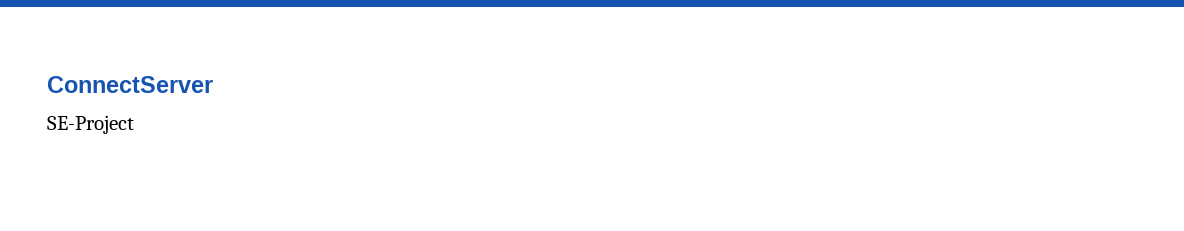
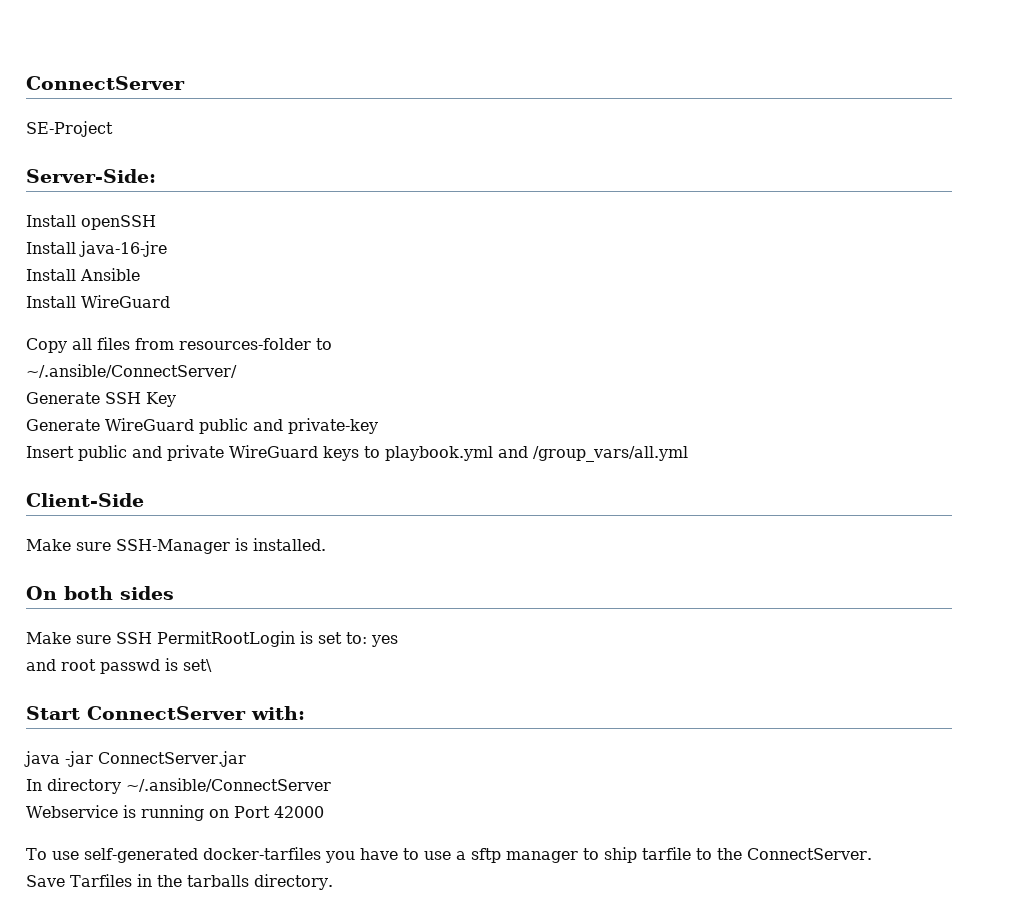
(134, 124) none -> [26,169,156,183] [26,215,156,230] [26,241,167,257] [26,268,140,281] [26,295,170,308] [26,337,332,353] [26,364,237,378] [26,392,176,407] [26,418,378,434] [26,445,688,462] [26,493,144,507] [26,538,326,554] [26,586,174,600] [26,631,398,647] [26,658,212,674] [26,706,305,720] [24,751,246,767] [26,778,331,794] [26,805,324,821] [26,847,872,863] [26,874,333,890] // Server-Side: // Install openSSH // Install java-16-jre // Install Ansible // Install WireGuard // Copy all files from resources-folder to // ~/.ansible/ConnectServer/ // Generate SSH Key // Generate WireGuard public and private-key // Insert public and private WireGuard keys to playbook.yml and /group_vars/all.yml // Client-Side // Make sure SSH-Manager is installed. // On both sides // Make sure SSH PermitRootLogin is set to: yes // and root passwd is set\ // Start ConnectServer with: // java -jar ConnectServer.jar // In directory ~/.ansible/ConnectServer // Webservice is running on Port 42000 // To use self-generated docker-tarfiles you have to use a sftp manager to ship tarfile to the ConnectServer. // Save Tarfiles in the tarballs directory.

